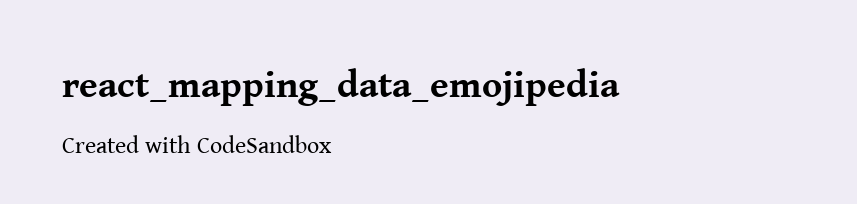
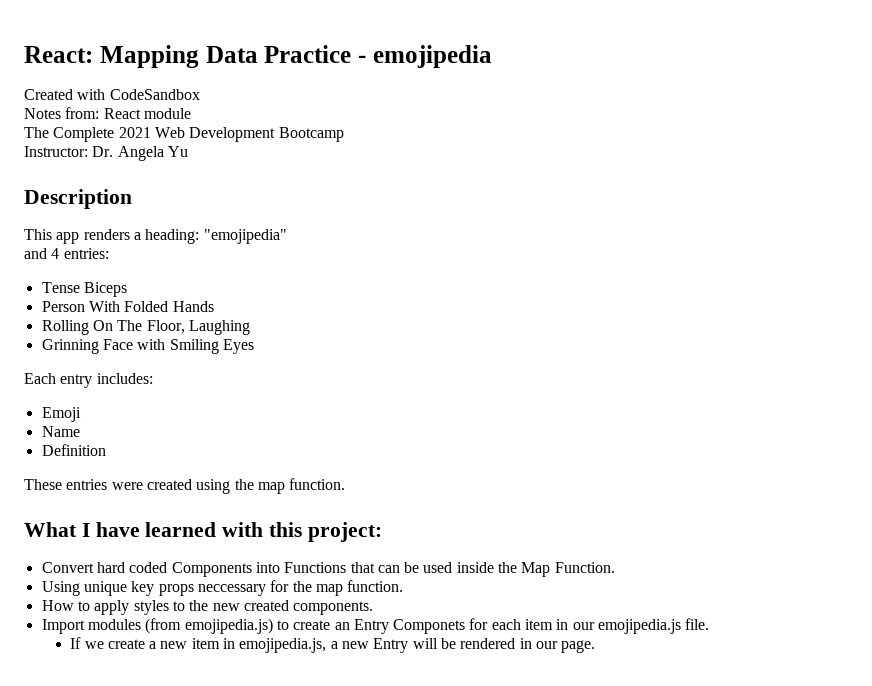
[62,68,620,106] [62,135,332,153] react_mapping_data_emojipedia // Created with CodeSandbox -> [24,45,492,68] [24,89,200,100] [24,107,191,119] [24,127,344,142] [24,146,188,161] [24,189,132,209] [24,229,287,244] [24,248,109,259] [41,282,127,297] [41,301,214,312] [41,320,250,335] [41,339,254,354] [24,373,153,388] [41,407,81,422] [41,426,80,437] [41,444,106,456] [24,478,346,494] [24,522,382,542] [41,562,615,577] [41,580,404,596] [41,600,374,615] [41,618,710,634] [70,637,596,653] React: Mapping Data Practice - emojipedia // Created with CodeSandbox // Notes from: React module // The Complete 2021 Web Development Bootcamp // Instructor: Dr. Angela Yu // Description // This app renders a heading: "emojipedia" // and 4 entries: // Tense Biceps // Person With Folded Hands // Rolling On The Floor, Laughing // Grinning Face with Smiling Eyes // Each entry includes: // Emoji // Name // Definition // These entries were created using the map function. // What I have learned with this project: // Convert hard coded Components into Functions that can be used inside the Map Function. // Using unique key props neccessary for the map function. // How to apply styles to the new created components. // Import modules (from emojipedia.js) to create an Entry Componets for each item in our emojipedia.js file. // If we create a new item in emojipedia.js, a new Entry will be rendered in our page.

